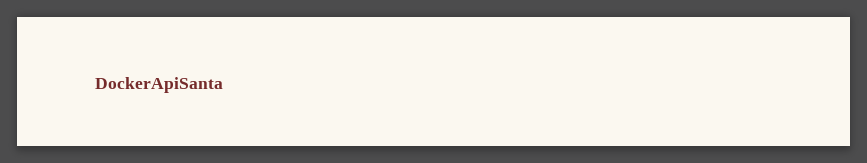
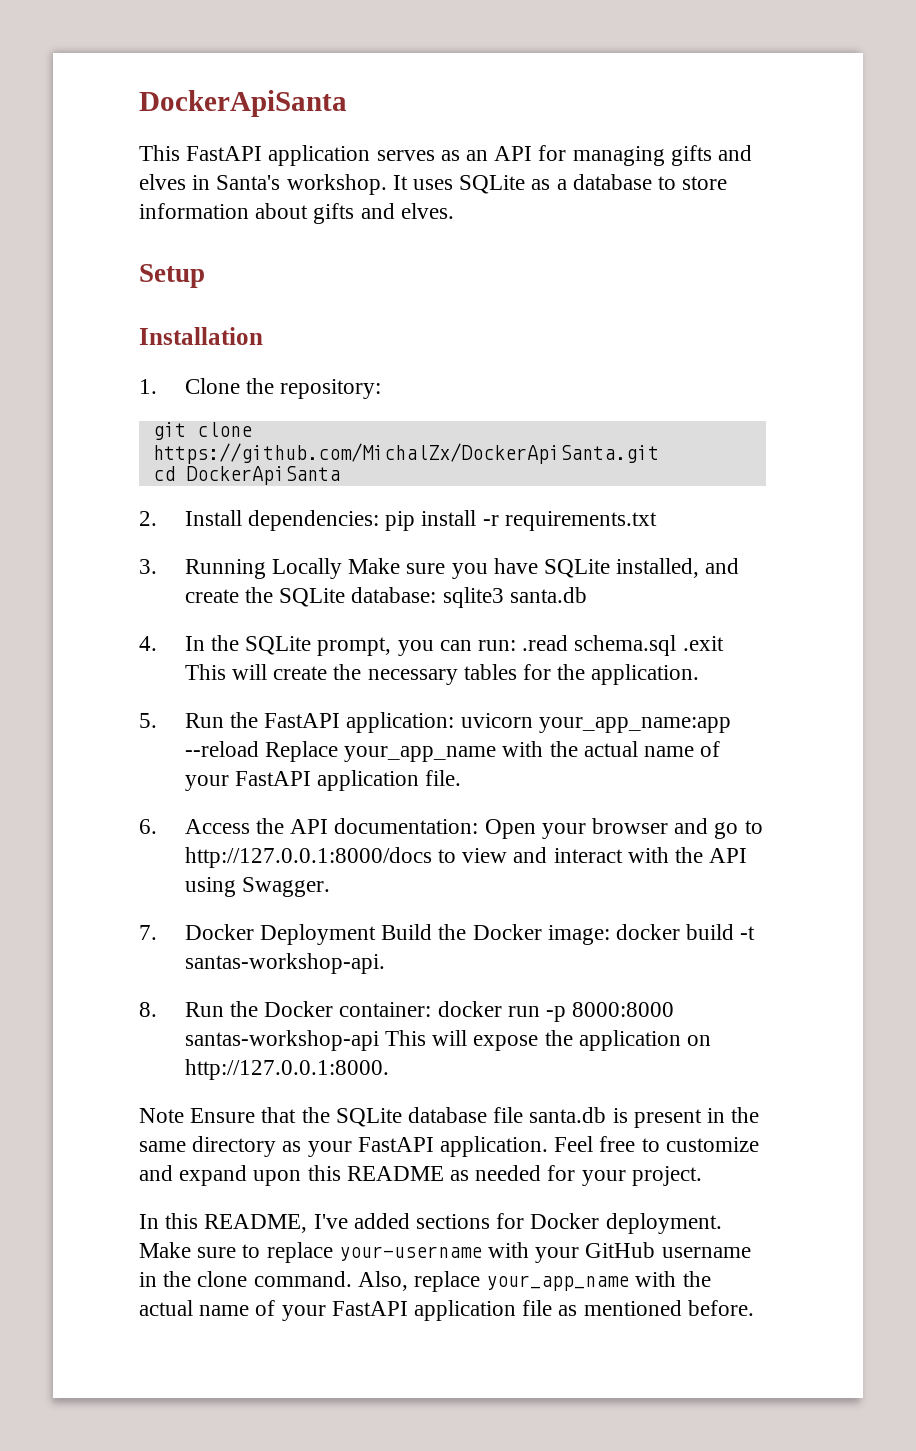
[95,77,223,93] DockerApiSanta -> [139,90,347,117] [139,145,753,166] [139,174,728,195] [139,203,454,224] [139,264,205,288] [139,327,263,345] [139,378,382,399] [152,422,252,440] [152,443,659,464] [152,466,340,485] [139,510,657,531] [139,558,740,579] [184,587,587,608] [139,635,724,656] [184,664,700,685] [139,712,731,733] [184,741,721,762] [184,770,462,791] [139,818,763,839] [184,847,748,868] [184,877,330,897] [139,924,756,945] [184,953,385,974] [139,1001,675,1022] [184,1030,711,1051] [184,1059,389,1080] [139,1107,760,1128] [139,1136,759,1157] [139,1165,702,1186] [139,1213,722,1234] [139,1242,751,1263] [139,1271,711,1292] [139,1300,754,1321] DockerApiSanta // This FastAPI application serves as an API for managing gifts and elves in Santa's workshop. It uses SQLite as a database to store information about gifts and elves. // Setup // Installation // 1. Clone the repository: // git clone https://github.com/MichalZx/DockerApiSanta.git // cd DockerApiSanta // 2. Install dependencies: pip install -r requirements.txt // 3. Running Locally Make sure you have SQLite installed, and create the SQLite database: sqlite3 santa.db // 4. In the SQLite prompt, you can run: .read schema.sql .exit This will create the necessary tables for the application. // 5. Run the FastAPI application: uvicorn your_app_name:app --reload Replace your_app_name with the actual name of your FastAPI application file. // 6. Access the API documentation: Open your browser and go to http://127.0.0.1:8000/docs to view and interact with the API using Swagger. // 7. Docker Deployment Build the Docker image: docker build -t santas-workshop-api. // 8. Run the Docker container: docker run -p 8000:8000 santas-workshop-api This will expose the application on http://127.0.0.1:8000. // Note Ensure that the SQLite database file santa.db is present in the same directory as your FastAPI application. Feel free to customize and expand upon this README as needed for your project. // In this README, I've added sections for Docker deployment. Make sure to replace your-username with your GitHub username in the clone command. Also, replace your_app_name with the actual name of your FastAPI application file as mentioned before.

